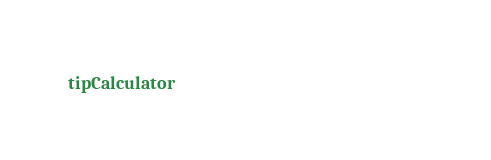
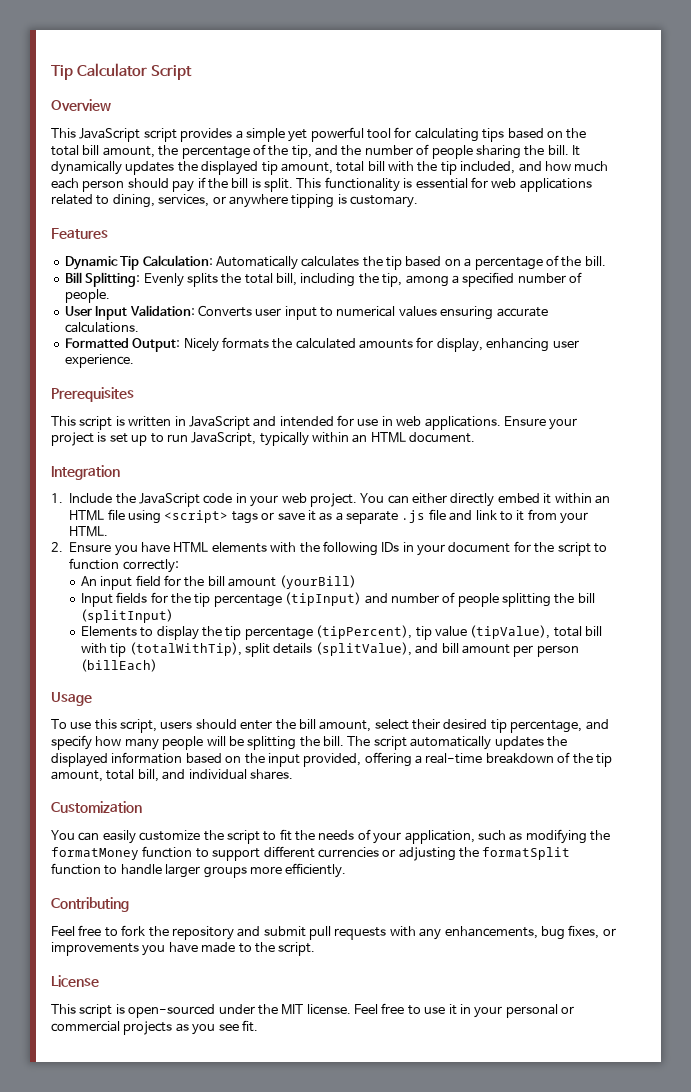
[68,76,176,93] tipCalculator -> [51,63,192,80] [51,99,111,111] [51,127,587,142] [51,144,580,159] [51,161,609,175] [51,177,592,192] [51,194,418,208] [51,228,108,239] [64,255,606,270] [64,272,582,287] [64,289,110,303] [64,305,548,320] [64,322,139,333] [64,337,579,352] [64,354,134,368] [51,387,134,402] [51,415,578,430] [51,432,476,446] [51,465,120,480] [51,493,610,507] [69,509,588,524] [69,526,109,537] [51,541,607,556] [69,558,179,573] [80,575,356,590] [80,592,595,607] [80,609,173,623] [80,625,603,640] [80,642,579,657] [80,659,157,672] [51,692,92,706] [51,719,609,733] [51,735,567,750] [51,752,612,767] [51,769,293,782] [51,801,142,813] [51,829,610,844] [51,846,571,861] [51,863,347,878] [51,897,129,912] [51,925,616,940] [51,942,316,956] [51,975,99,987] [51,1003,574,1018] [51,1020,258,1035] Tip Calculator Script // Overview // This JavaScript script provides a simple yet powerful tool for calculating tips based on the total bill amount, the percentage of the tip, and the number of people sharing the bill. It dynamically updates the displayed tip amount, total bill with the tip included, and how much each person should pay if the bill is split. This functionality is essential for web applications related to dining, services, or anywhere tipping is customary. // Features // Dynamic Tip Calculation: Automatically calculates the tip based on a percentage of the bill. // Bill Splitting: Evenly splits the total bill, including the tip, among a specified number of people. // User Input Validation: Converts user input to numerical values ensuring accurate calculations. // Formatted Output: Nicely formats the calculated amounts for display, enhancing user experience. // Prerequisites // This script is written in JavaScript and intended for use in web applications. Ensure your project is set up to run JavaScript, typically within an HTML document. // Integration // 1. Include the JavaScript code in your web project. You can either directly embed it within an HTML file using <script> tags or save it as a separate .js file and link to it from your HTML. // 2. Ensure you have HTML elements with the following IDs in your document for the script to function correctly: // An input field for the bill amount (yourBill) // Input fields for the tip percentage (tipInput) and number of people splitting the bill (splitInput) // Elements to display the tip percentage (tipPercent), tip value (tipValue), total bill with tip (totalWithTip), split details (splitValue), and bill amount per person (billEach) // Usage // To use this script, users should enter the bill amount, select their desired tip percentage, and specify how many people will be splitting the bill. The script automatically updates the displayed information based on the input provided, offering a real-time breakdown of the tip amount, total bill, and individual shares. // Customization // You can easily customize the script to fit the needs of your application, such as modifying the formatMoney function to support different currencies or adjusting the formatSplit function to handle larger groups more efficiently. // Contributing // Feel free to fork the repository and submit pull requests with any enhancements, bug fixes, or improvements you have made to the script. // License // This script is open-sourced under the MIT license. Feel free to use it in your personal or commercial projects as you see fit.

